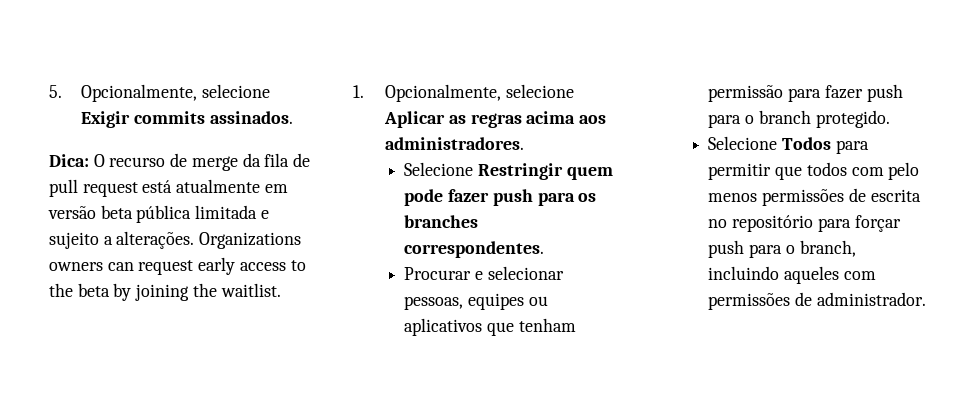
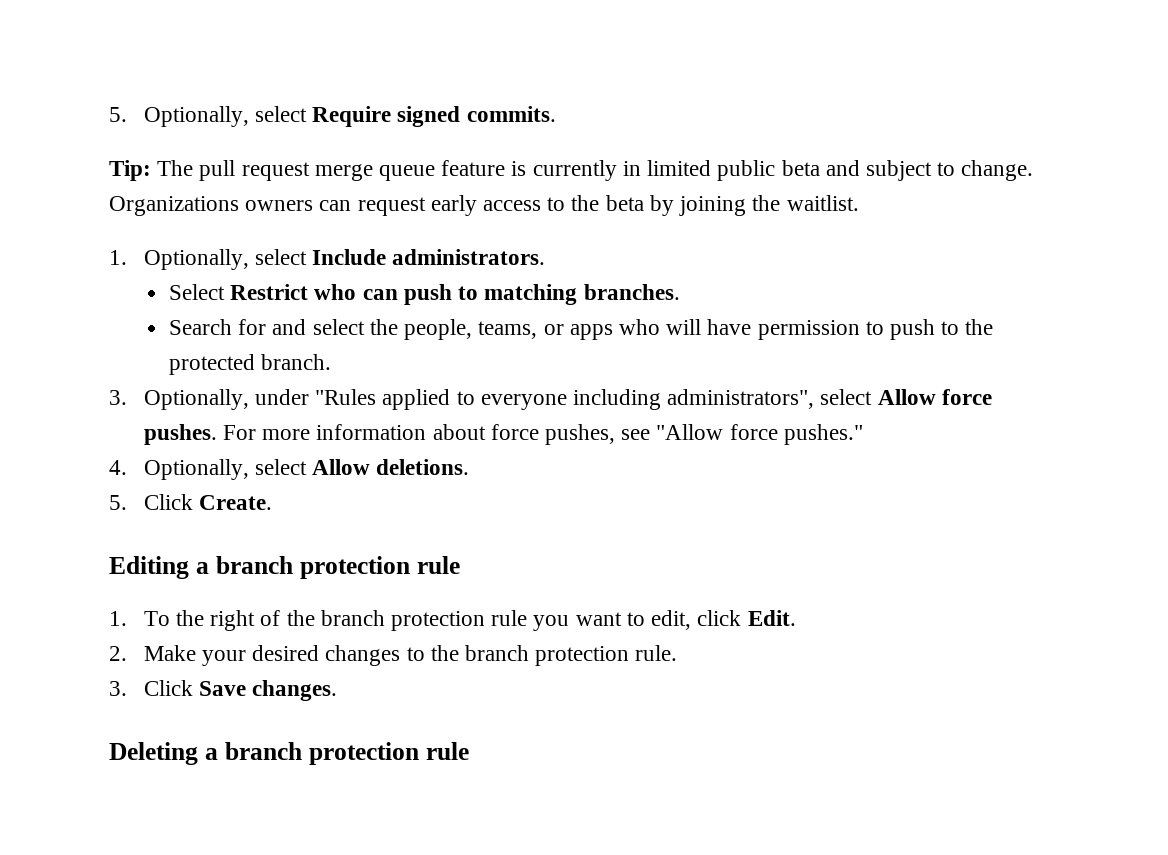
[49,84,270,102] [81,111,293,128] [49,153,311,171] [49,179,288,197] [48,205,269,223] [49,231,195,249] 5. Opcionalmente, selecione Exigir commits assinados. // Dica: O recurso de merge da fila de pull request está atualmente em versão beta pública limitada e sujeito a alterações. -> [109,106,556,127] [109,160,1034,181] 5. Optionally, select Require signed commits. // Tip: The pull request merge queue feature is currently in limited public beta and subject to change.
[385,84,574,102] [384,111,607,128] [385,137,525,150] [404,162,613,180] [404,189,597,206] [404,215,479,228] [404,241,545,258] [404,266,564,280] [404,293,548,310] [404,318,576,336] [708,84,903,102] [708,110,890,128] [708,136,869,154] [708,162,920,180] [708,188,921,206] [708,215,901,232] [708,240,856,258] [708,266,876,284] [708,292,926,310] Opcionalmente, selecione Aplicar as regras acima aos administradores. // Selecione Restringir quem pode fazer push para os branches correspondentes. // Procurar e selecionar pessoas, equipes ou aplicativos que tenham permissão para fazer push para o branch protegido. // Selecione Todos para permitir que todos com pelo menos permissões de escrita no repositório para forçar push para o branch, incluindo aqueles com permissões de administrador. -> [143,249,546,270] [169,284,680,305] [169,319,994,340] [169,354,332,375] [109,389,992,410] [143,424,863,445] [109,459,470,480] [109,494,272,510] [109,556,460,579] [109,610,796,631] [109,645,678,666] [109,680,338,701] [109,742,469,765] Optionally, select Include administrators. // Select Restrict who can push to matching branches. // Search for and select the people, teams, or apps who will have permission to push to the protected branch. // 3. Optionally, under "Rules applied to everyone including administrators", select Allow force pushes. For more information about force pushes, see "Allow force pushes." // 4. Optionally, select Allow deletions. // 5. Click Create. // Editing a branch protection rule // 1. To the right of the branch protection rule you want to edit, click Edit. // 2. Make your desired changes to the branch protection rule. // 3. Click Save changes. // Deleting a branch protection rule

